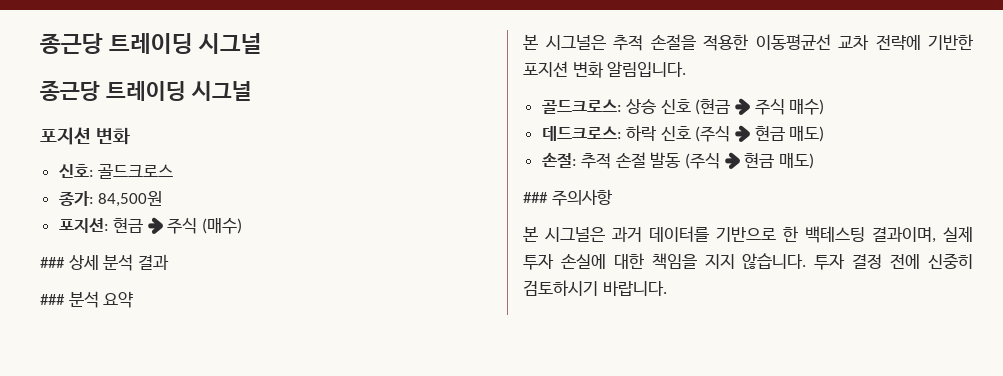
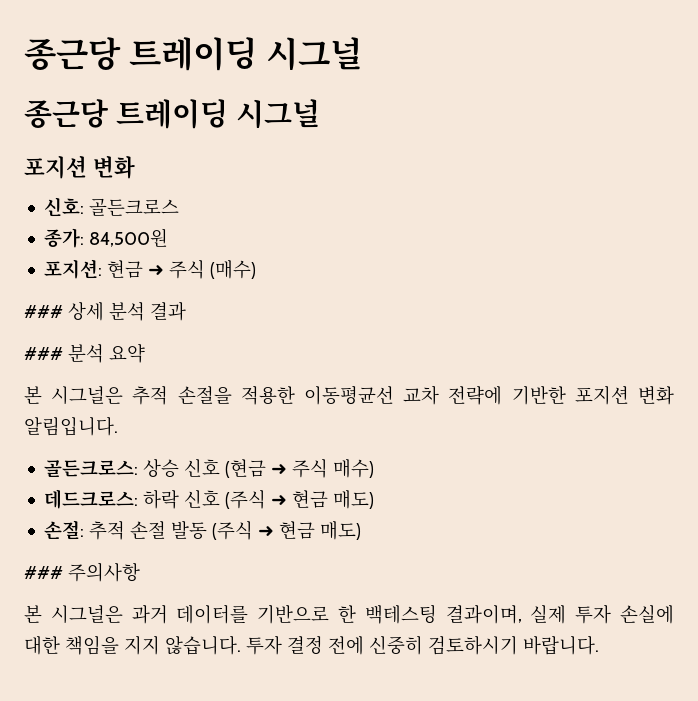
[98,164,174,179] 골드크로스 -> [89,198,180,216] 골든크로스
[541,99,622,114] 골드크로스: -> [44,460,139,477] 골든크로스:

